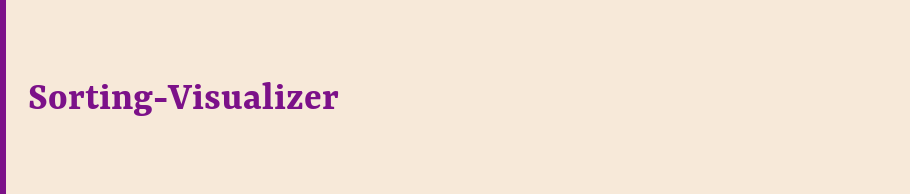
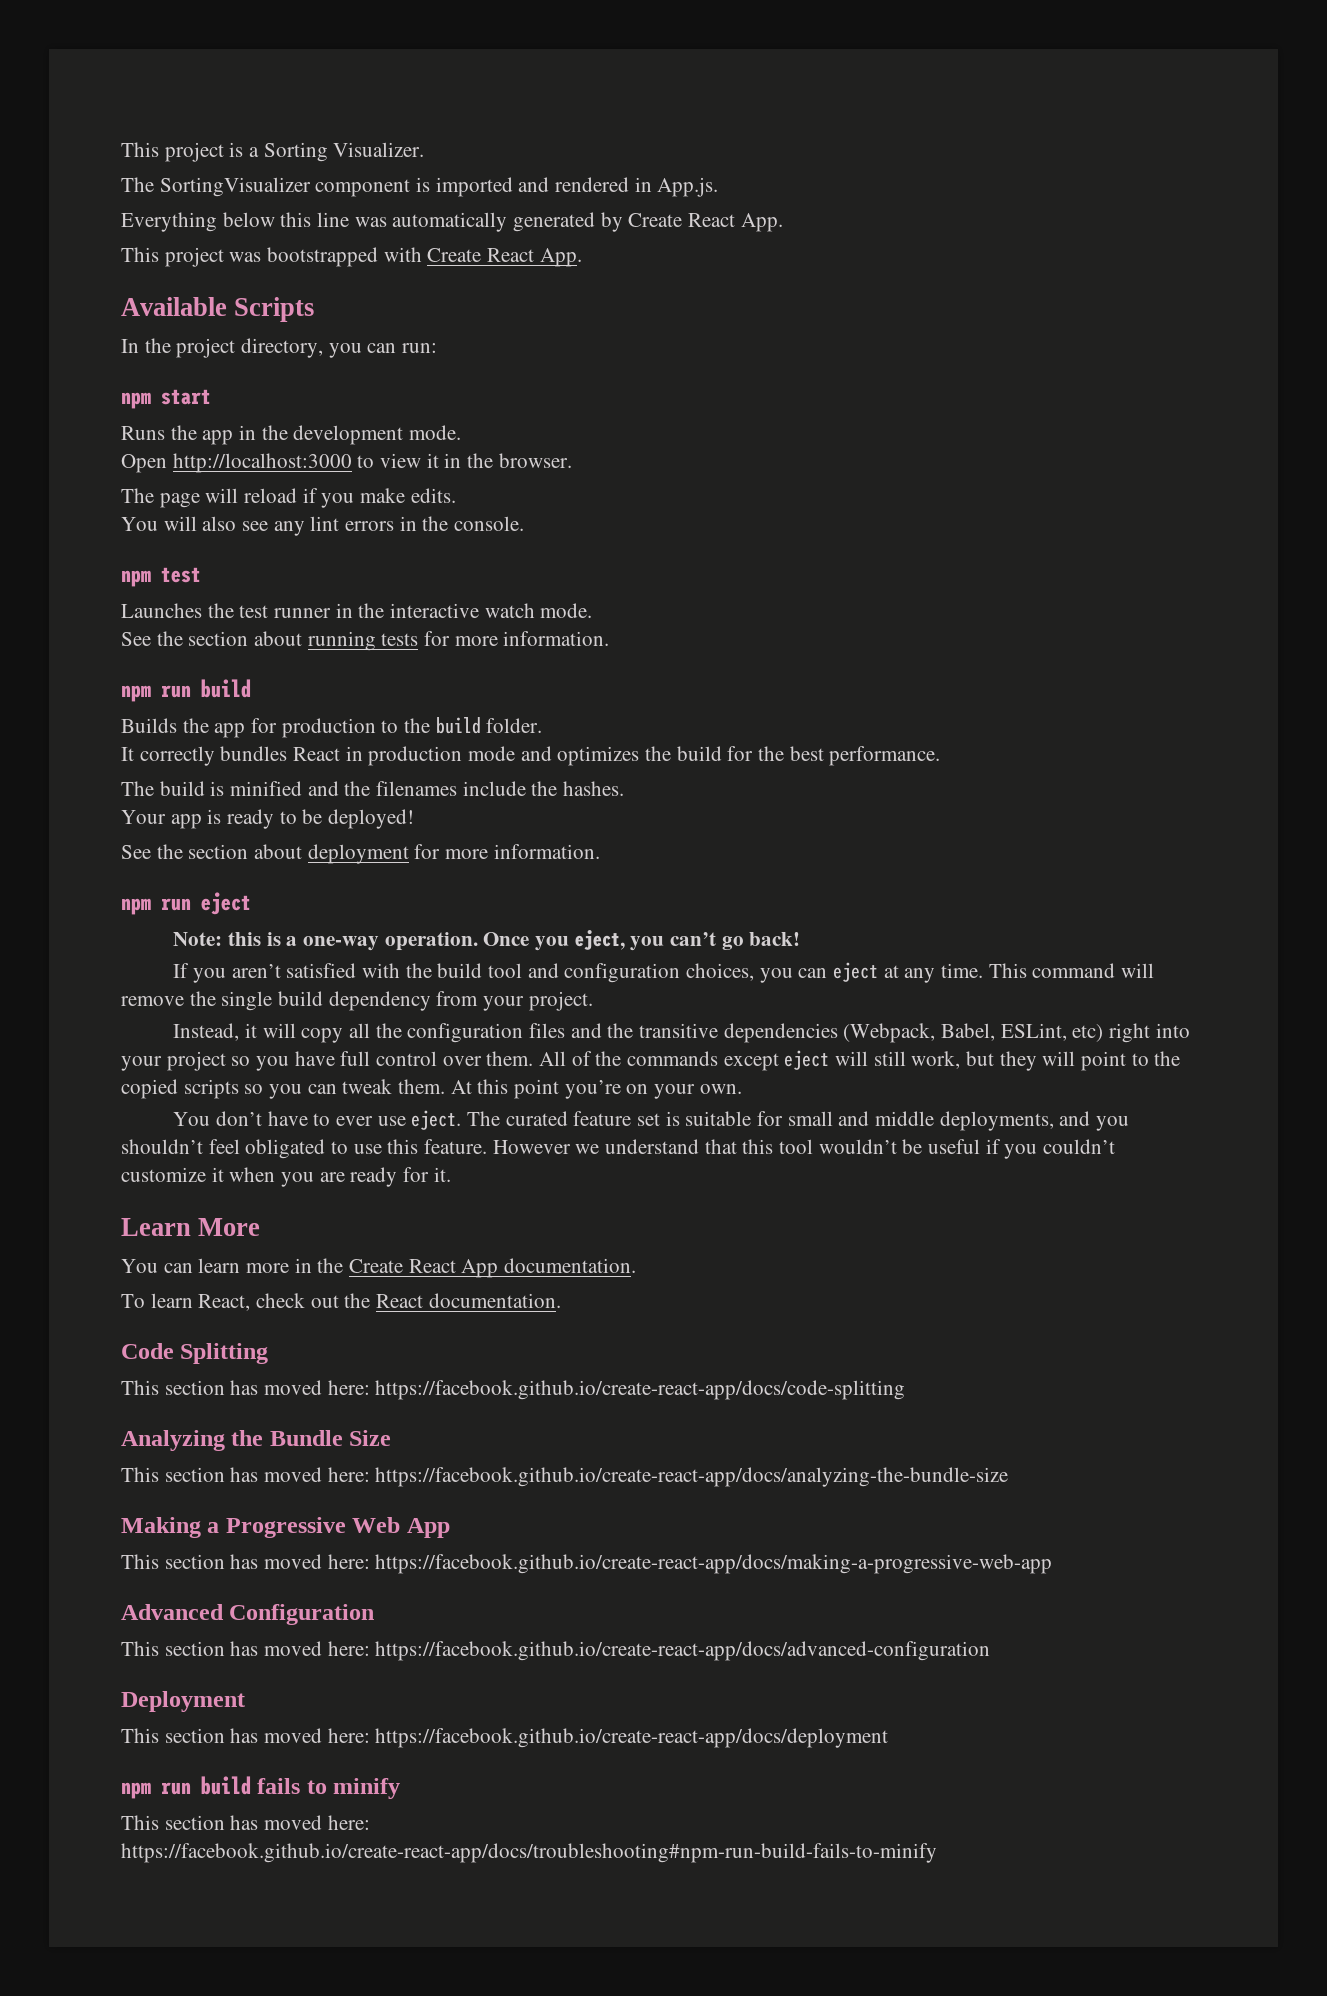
[28,82,339,116] Sorting-Visualizer -> [121,142,425,162] [121,177,719,197] [121,212,783,232] [121,247,582,267] [121,297,315,322] [121,338,438,358] [121,389,211,409] [121,425,462,445] [121,453,572,473] [121,488,456,508] [121,516,525,536] [121,567,201,587] [121,603,593,618] [121,631,610,651] [121,679,251,702] [121,717,543,738] [121,746,941,766] [121,781,625,796] [121,809,415,829] [121,844,600,864] [121,892,251,915] [173,930,801,951] [173,962,1155,983] [121,991,593,1011] [173,1023,1190,1043] [121,1050,1181,1071] [121,1079,742,1099] [173,1110,1130,1131] [121,1139,1116,1159] [121,1167,451,1187] [121,1218,261,1236] [121,1258,637,1278] [121,1293,561,1311] [121,1343,269,1364] [121,1380,906,1400] [121,1430,392,1451] [121,1467,1009,1487] [121,1517,450,1538] [121,1554,1053,1574] [121,1604,375,1625] [121,1641,991,1661] [121,1691,245,1712] [121,1728,889,1748] [121,1776,401,1799] [121,1815,370,1830] [121,1843,937,1863] This project is a Sorting Visualizer. // The SortingVisualizer component is imported and rendered in App.js. // Everything below this line was automatically generated by Create React App. // This project was bootstrapped with Create React App. // Available Scripts // In the project directory, you can run: // npm start // Runs the app in the development mode. // Open http://localhost:3000 to view it in the browser. // The page will reload if you make edits. // You will also see any lint errors in the console. // npm test // Launches the test runner in the interactive watch mode. // See the section about running tests for more information. // npm run build // Builds the app for production to the build folder. // It correctly bundles React in production mode and optimizes the build for the best performance. // The build is minified and the filenames include the hashes. // Your app is ready to be deployed! // See the section about deployment for more information. // npm run eject // Note: this is a one-way operation. Once you eject, you can’t go back! // If you aren’t satisfied with the build tool and configuration choices, you can eject at any time. This command will remove the single build dependency from your project. // Instead, it will copy all the configuration files and the transitive dependencies (Webpack, Babel, ESLint, etc) right into your project so you have full control over them. All of the commands except eject will still work, but they will point to the copied scripts so you can tweak them. At this point you’re on your own. // You don’t have to ever use eject. The curated feature set is suitable for small and middle deployments, and you shouldn’t feel obligated to use this feature. However we understand that this tool wouldn’t be useful if you couldn’t customize it when you are ready for it. // Learn More // You can learn more in the Create React App documentation. // To learn React, check out the React documentation. // Code Splitting // This section has moved here: https://facebook.github.io/create-react-app/docs/code-splitting // Analyzing the Bundle Size // This section has moved here: https://facebook.github.io/create-react-app/docs/analyzing-the-bundle-size // Making a Progressive Web App // This section has moved here: https://facebook.github.io/create-react-app/docs/making-a-progressive-web-app // Advanced Configuration // This section has moved here: https://facebook.github.io/create-react-app/docs/advanced-configuration // Deployment // This section has moved here: https://facebook.github.io/create-react-app/docs/deployment // npm run build fails to minify // This section has moved here: https://facebook.github.io/create-react-app/docs/troubleshooting#npm-run-build-fails-to-minify

